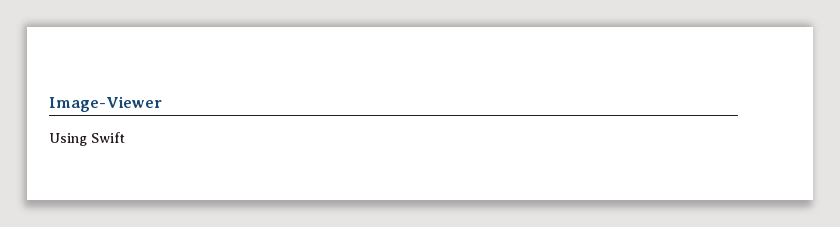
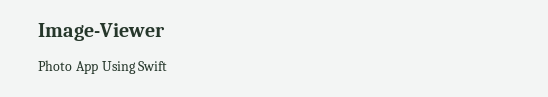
(162, 104) none -> [38,60,98,74] Photo App

